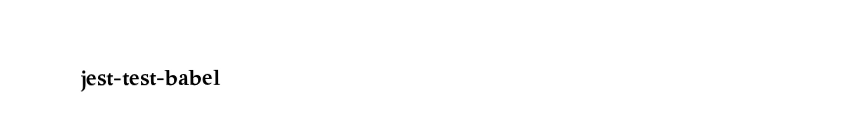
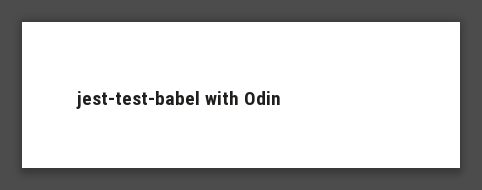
(221, 80) none -> [205,91,282,105] with Odin

